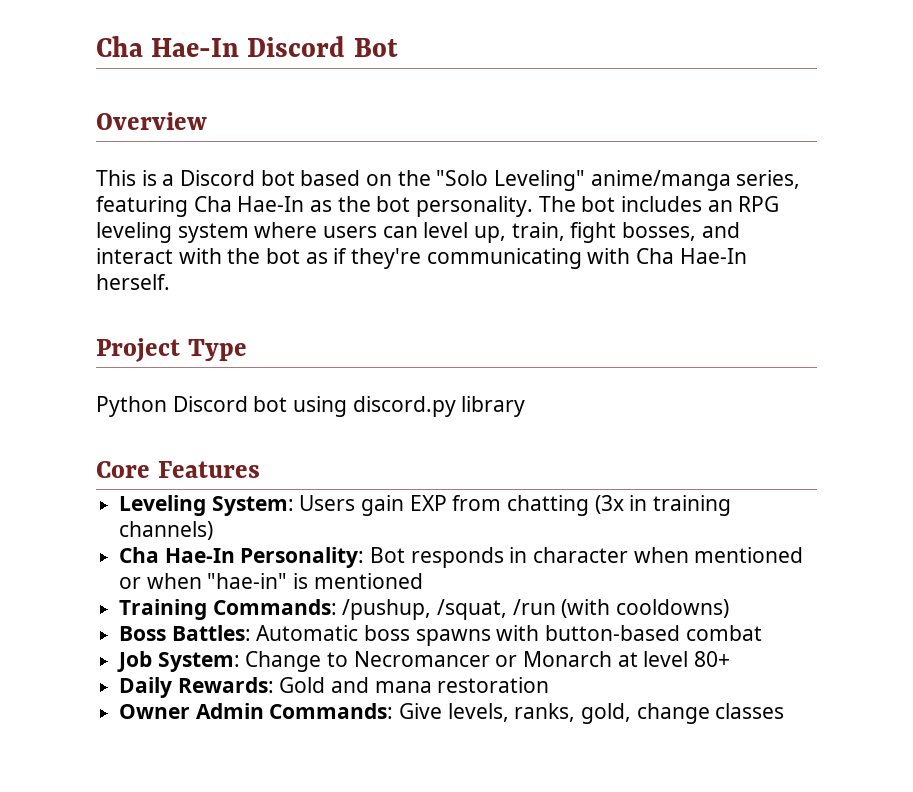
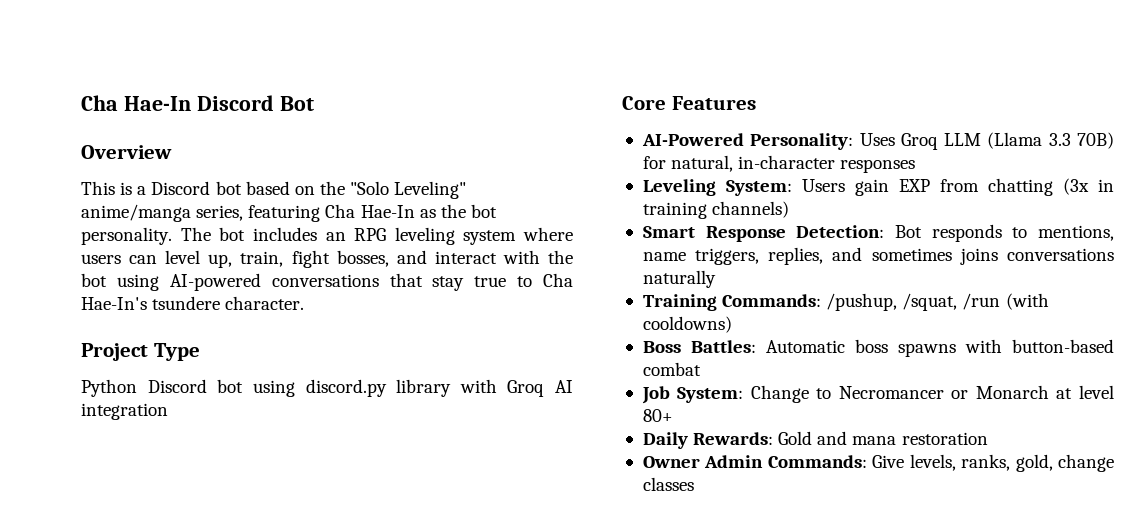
[305,248,747,269] [96,274,170,290] as if they're communicating with Cha Hae-In herself. -> [116,273,573,291] [81,296,305,310] using AI-powered conversations that stay true to Cha Hae-In's tsundere character.
[96,461,260,478] // Core Features -> [459,379,573,397] [81,403,168,420] [622,96,756,110] [641,132,1114,150] [642,155,916,173] with Groq AI integration // Core Features // AI-Powered Personality: Uses Groq LLM (Llama 3.3 70B) for natural, in-character responses
[119,547,804,568] [119,573,423,589] Cha Hae-In Personality: Bot responds in character when mentioned or when "hae-in" is mentioned -> [642,224,1114,242] [642,247,1114,265] [642,270,716,288] Smart Response Detection: Bot responds to mentions, name triggers, replies, and sometimes joins conversations naturally

